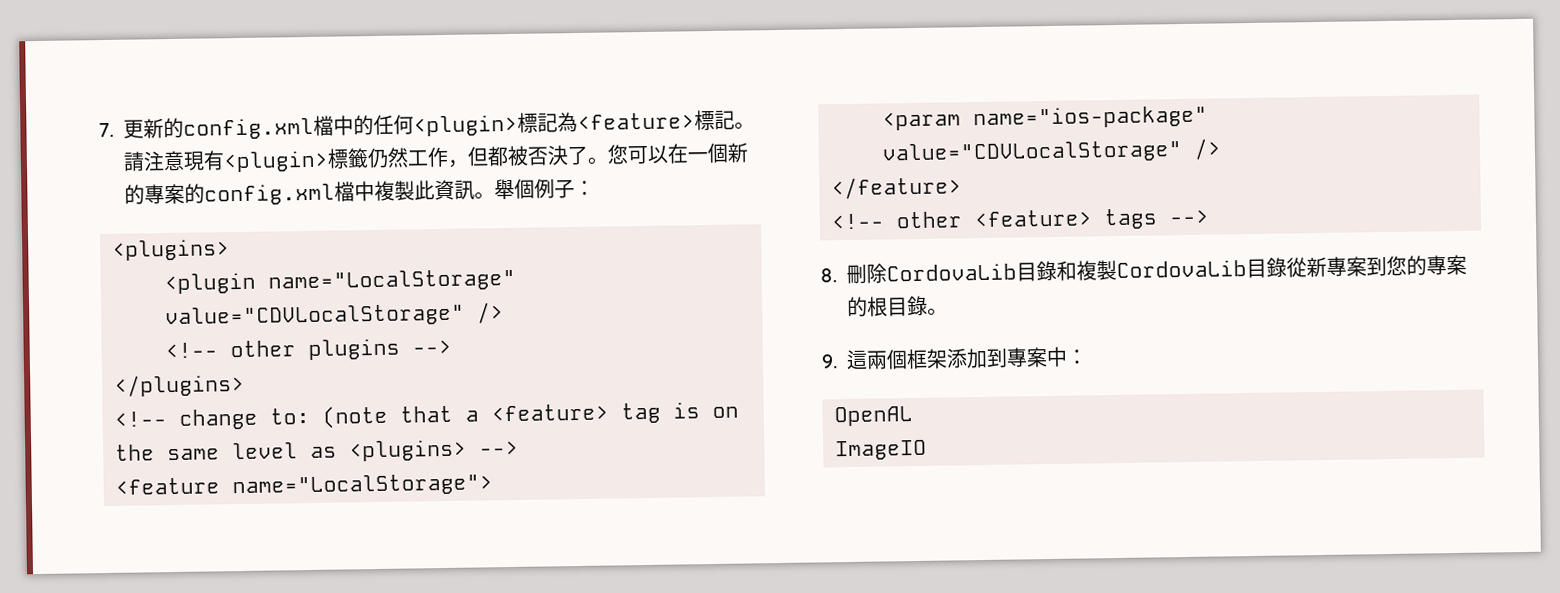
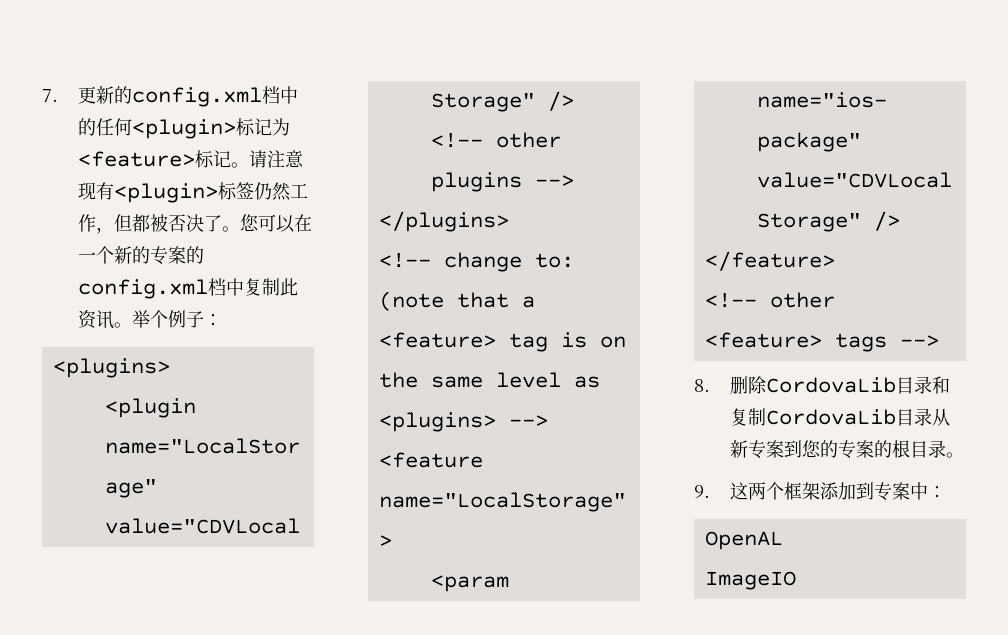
[313,115,334,136] 檔 -> [261,86,280,104] 档
[517,109,755,133] [123,148,369,173] 標記為<feature>標記。請注意現有<plugin>標籤 -> [235,118,290,136] [77,150,304,168] [77,182,254,203] 标记为<feature>标记。请注意现有<plugin>标签
[547,145,569,166] 決 -> [185,214,204,232] 决
[707,142,749,164] [124,178,535,206] 個新的專案的config.xml檔中複製此資訊。舉個 -> [95,246,204,265] [77,278,298,299] [77,310,168,329] 个新的专案的config.xml档中复制此资讯。举个
[846,263,867,285] 刪 -> [729,376,748,394] 删
[1036,256,1347,282] 錄和複製CordovaLib目錄從新專 -> [913,376,950,394] [729,408,950,426] [729,440,766,459] 录和复制CordovaLib目录从新专
[1426,255,1447,276] 專 -> [837,440,856,459] 专
[907,295,928,317] 錄 -> [927,440,946,458] 录
[846,349,908,371] 這兩個 -> [729,482,784,500] 这两个
[1006,347,1028,368] 專 -> [873,482,892,501] 专

